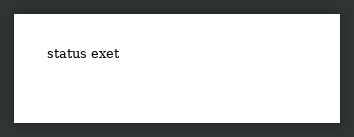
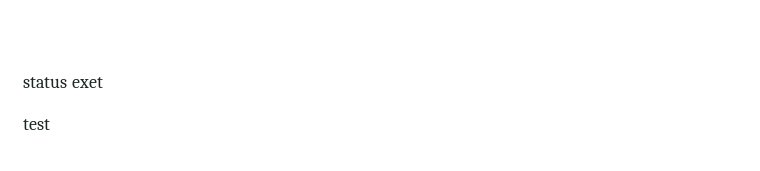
(120, 53) none -> [23,119,50,130] // test

